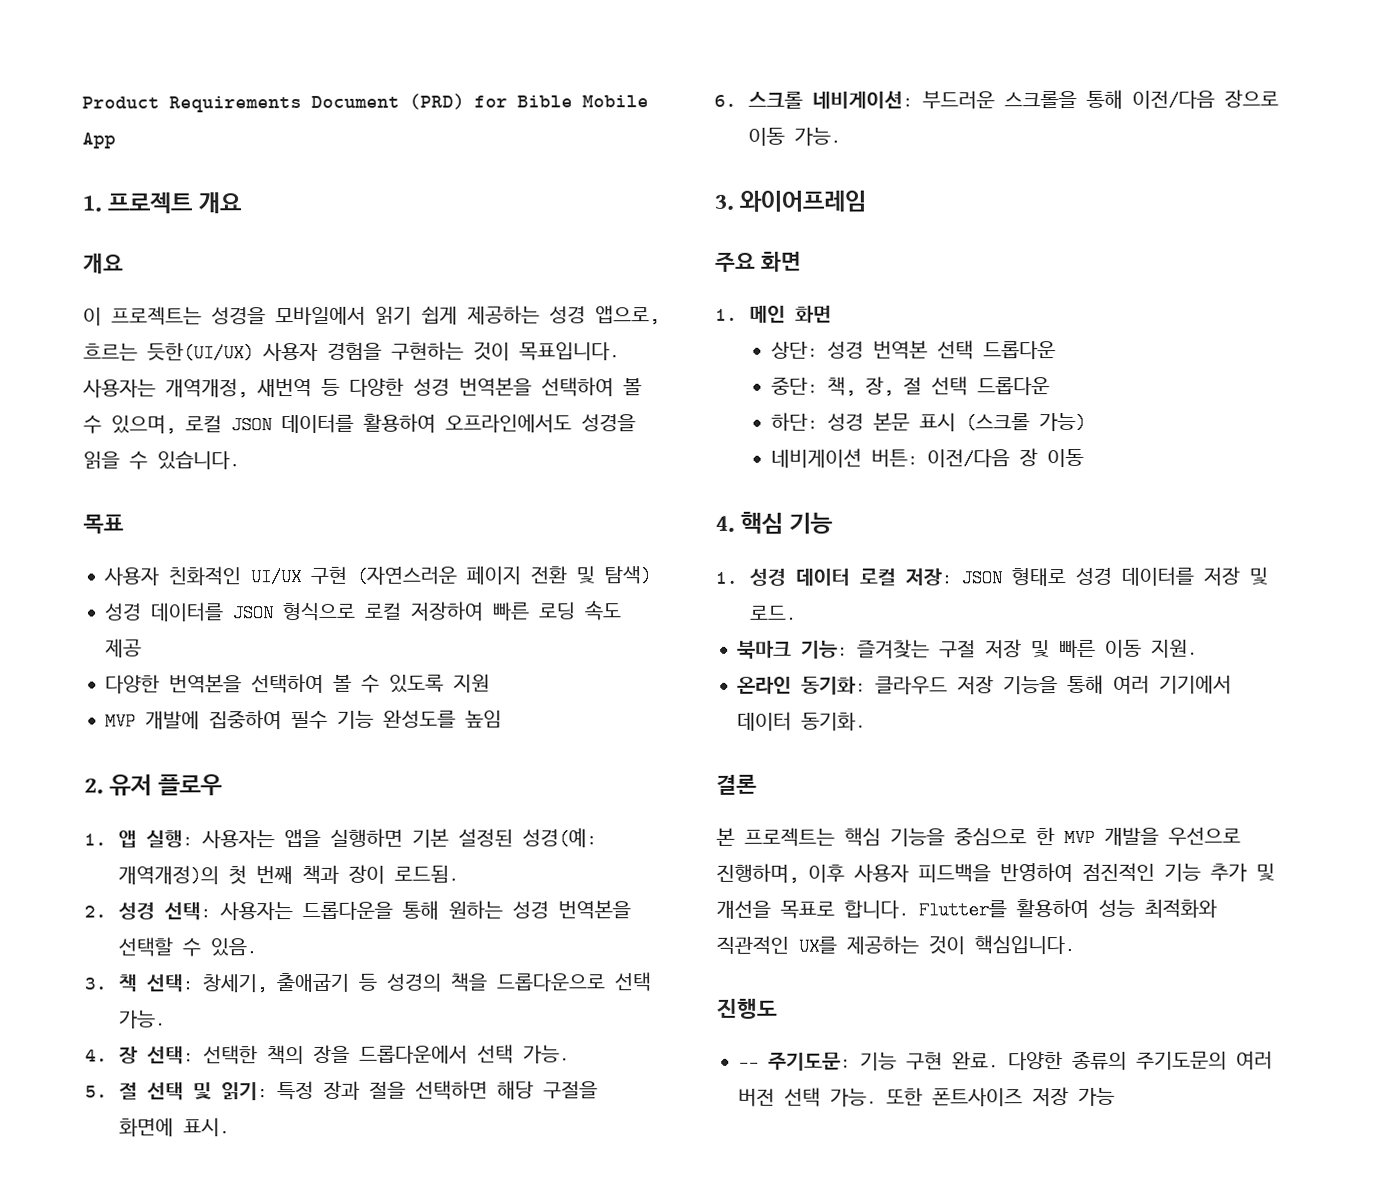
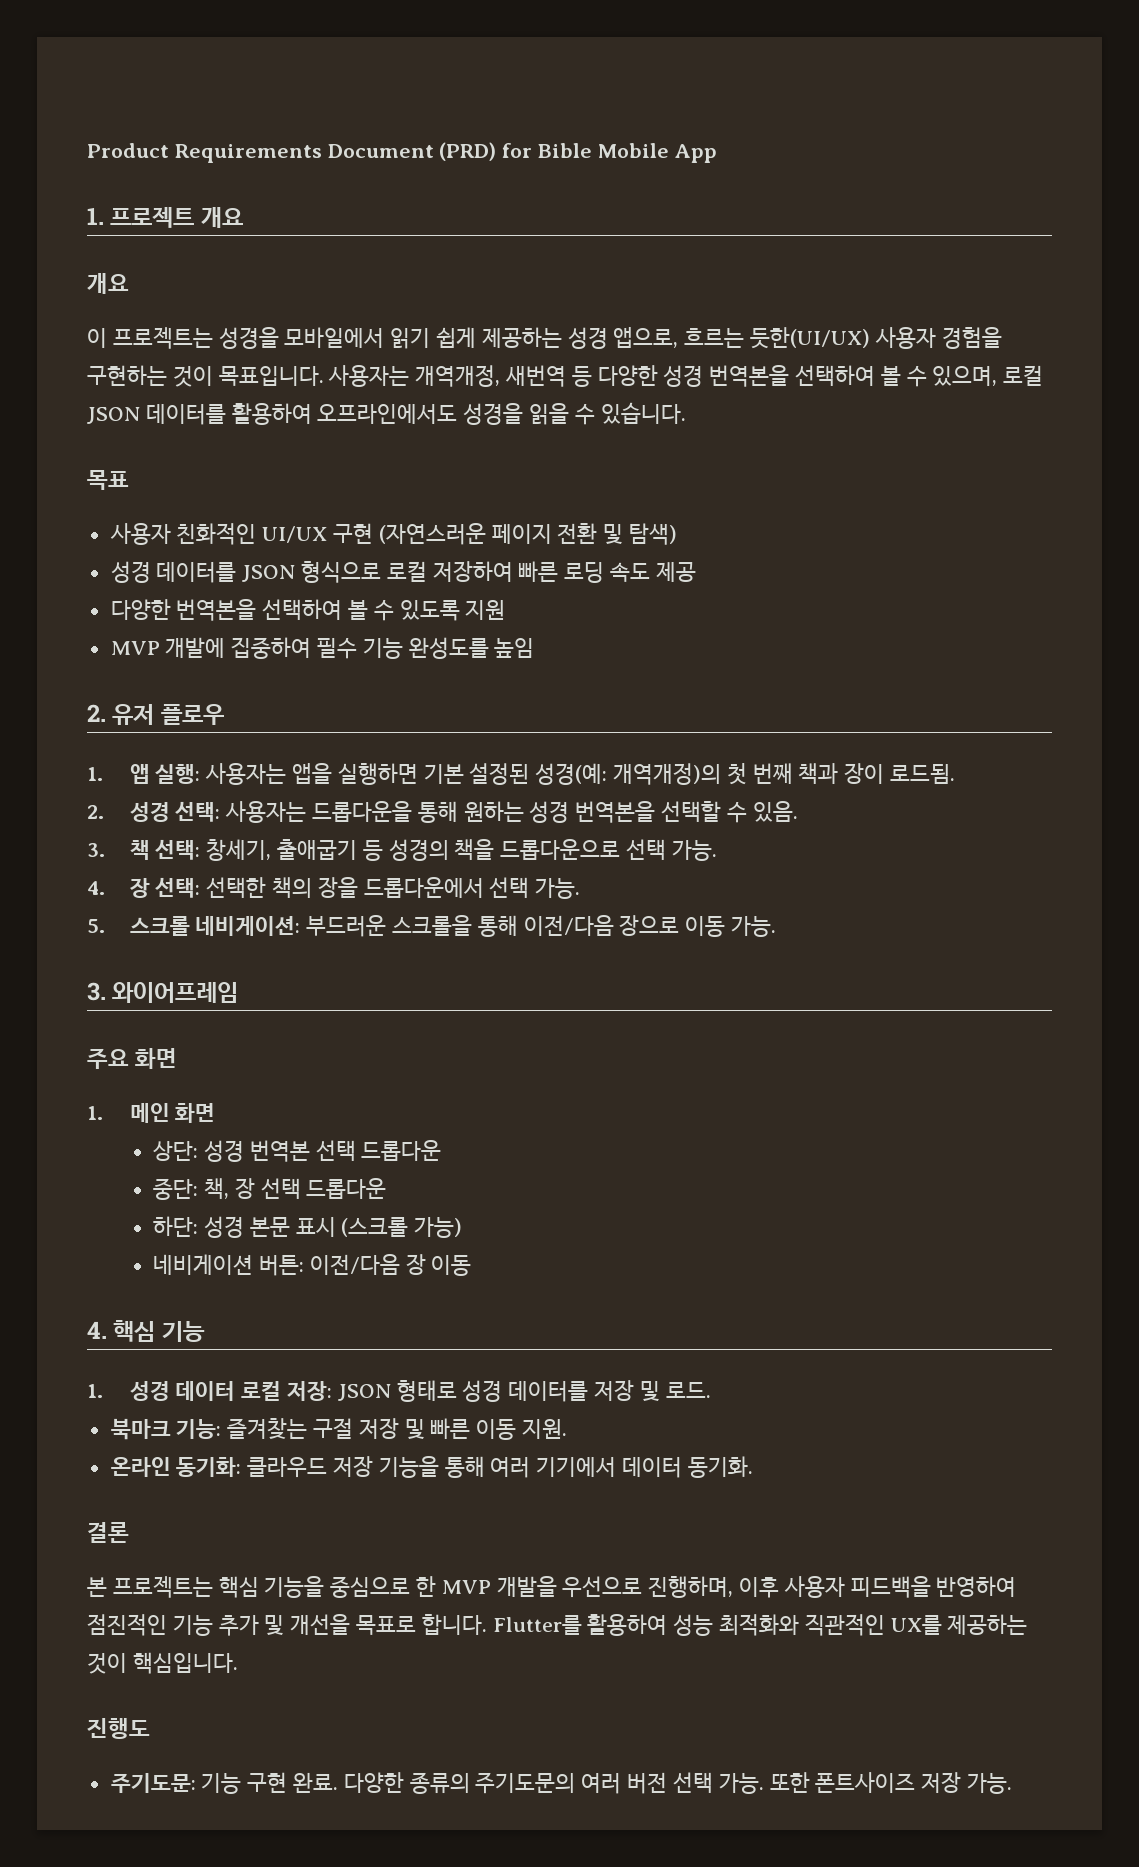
[119,1080,599,1102] [119,1118,231,1138] [714,94,737,107] 절 선택 및 읽기: 특정 장과 절을 선택하면 해당 구절을 화면에 표시. // 6. -> (105, 926) none
[864,376,922,397] 장, 절 -> [234,1178,255,1199] 장
[738,1053,760,1072] -- -> (150, 1728) none
[1078,1087,1116,1106] 가능 -> [966,1773,1012,1794] 가능.

